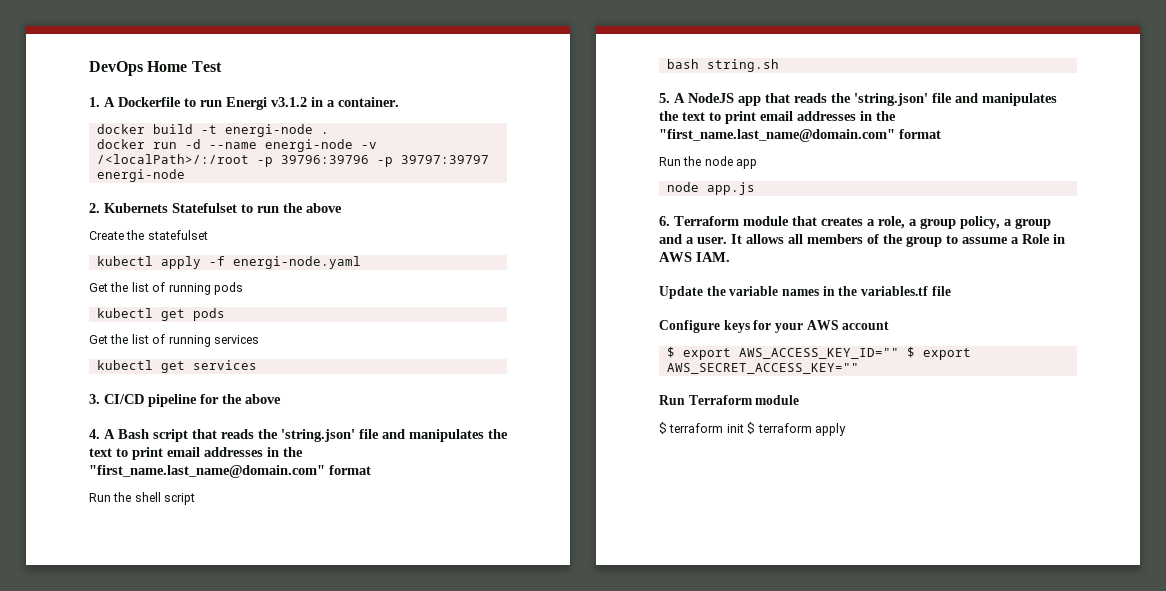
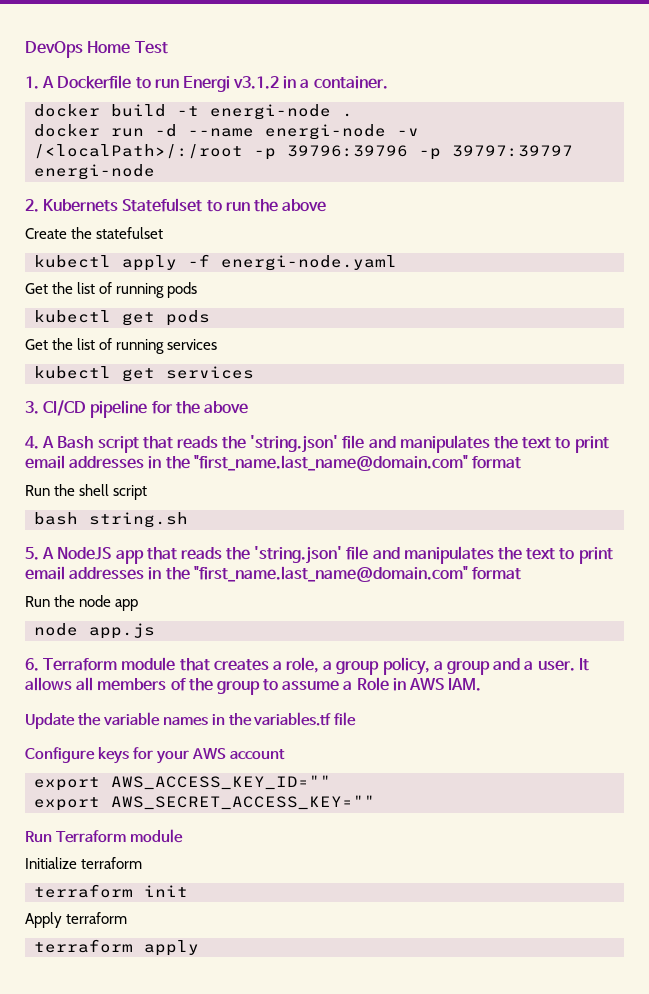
[666,347,675,358] $ -> (285, 754) none
[906,347,915,358] $ -> (331, 782) //
[659,422,667,434] $ -> [25,857,143,869] Initialize terraform //
[747,422,756,434] $ -> [25,912,128,928] // Apply terraform //

